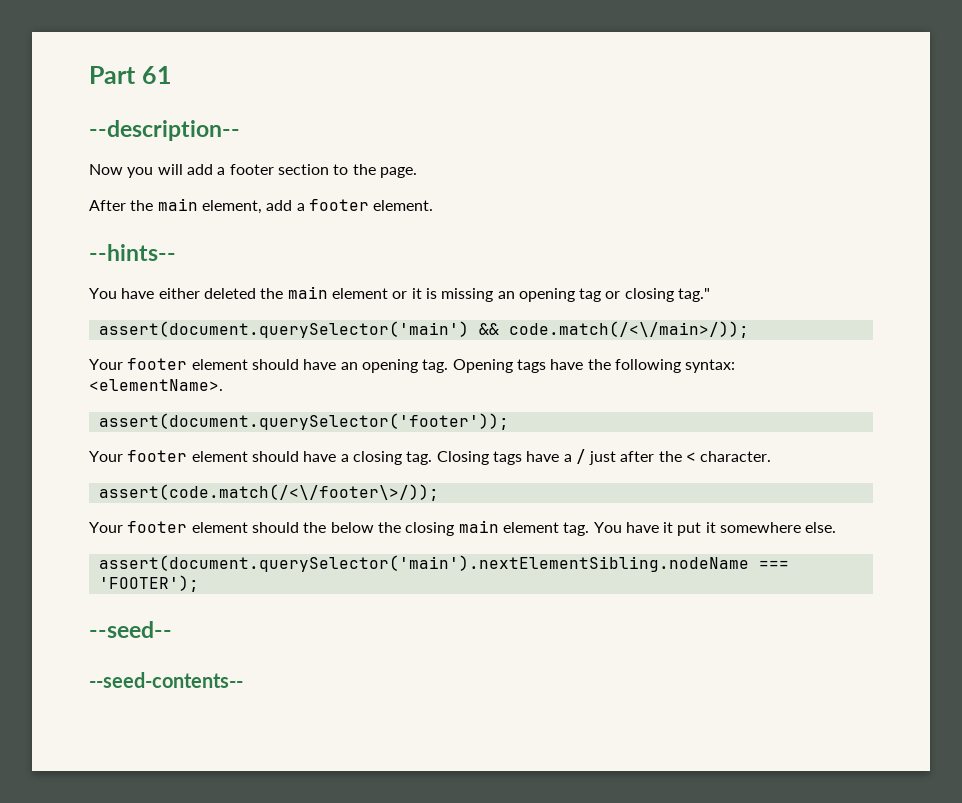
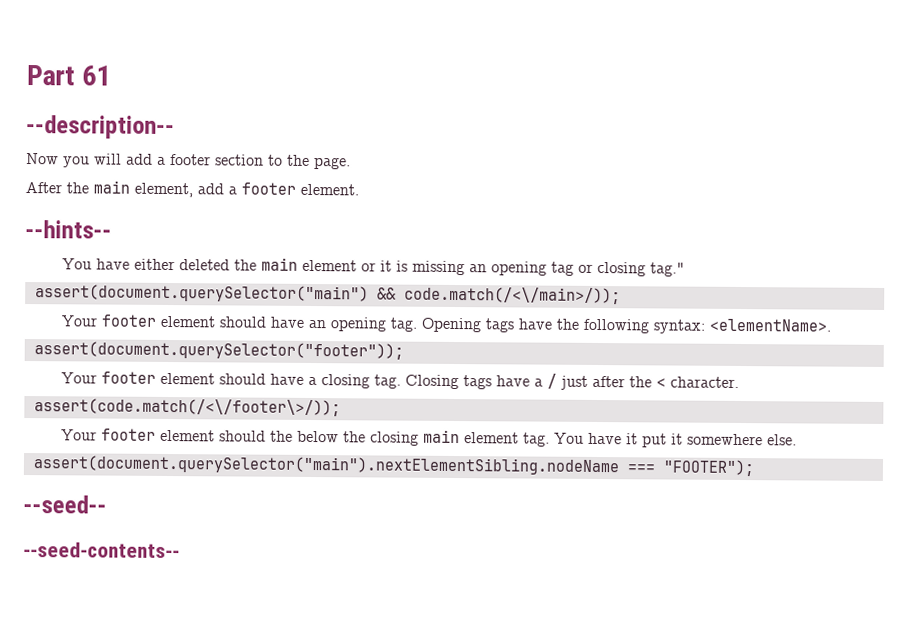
[98,321,469,338] assert(document.querySelector('main') -> [34,284,369,303] assert(document.querySelector("main")
[98,413,509,430] assert(document.querySelector('footer')); -> [33,341,404,360] assert(document.querySelector("footer"));
[98,555,789,572] [98,575,199,592] assert(document.querySelector('main').nextElementSibling.nodeName === 'FOOTER'); -> [32,455,755,477] assert(document.querySelector("main").nextElementSibling.nodeName === "FOOTER");

